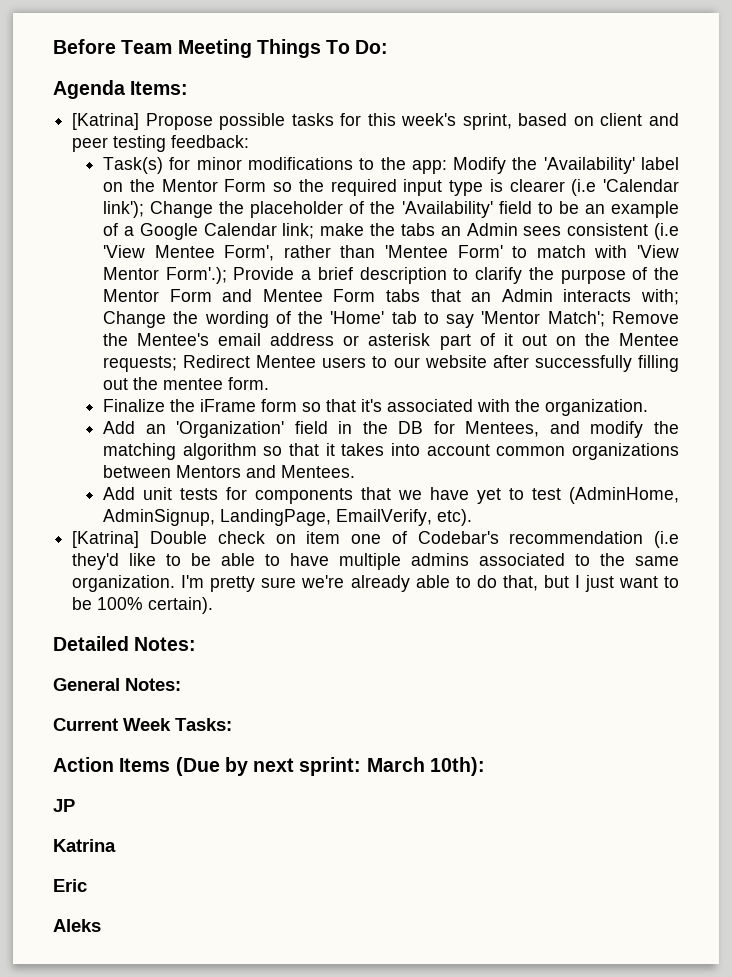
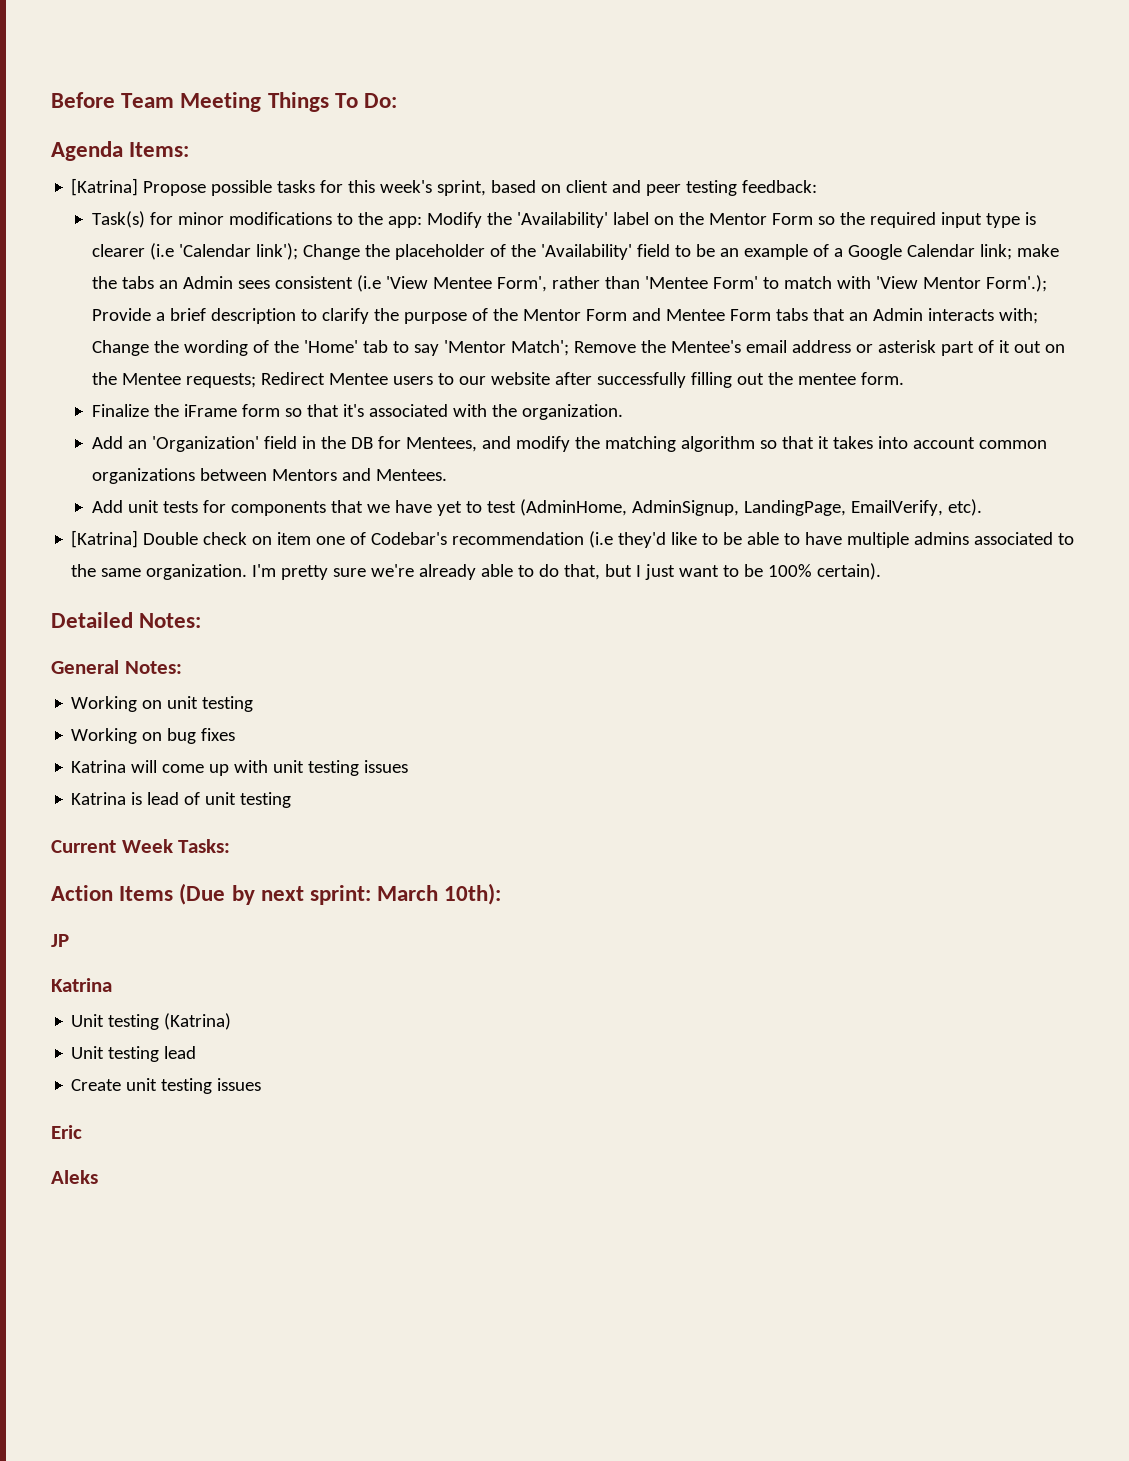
(181, 684) none -> [71,696,254,712] [71,728,236,744] [71,760,409,776] [71,792,292,808] // Working on unit testing // Working on bug fixes // Katrina will come up with unit testing issues // Katrina is lead of unit testing
(116, 845) none -> [71,1013,232,1030] [71,1046,197,1062] [71,1078,262,1094] // Unit testing (Katrina) // Unit testing lead // Create unit testing issues

